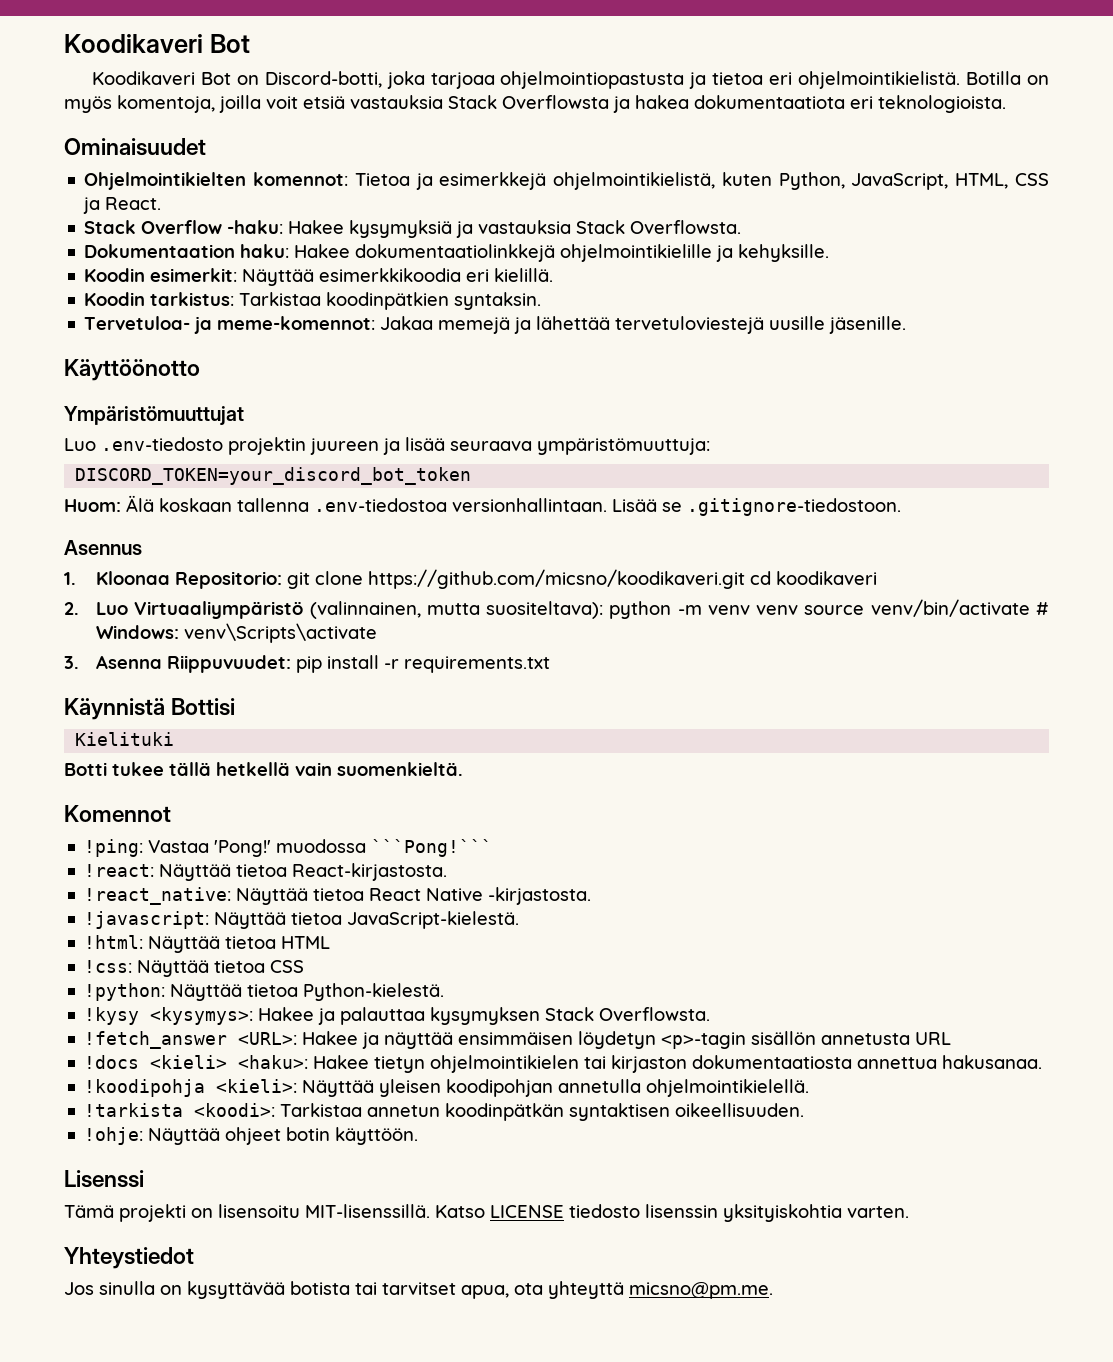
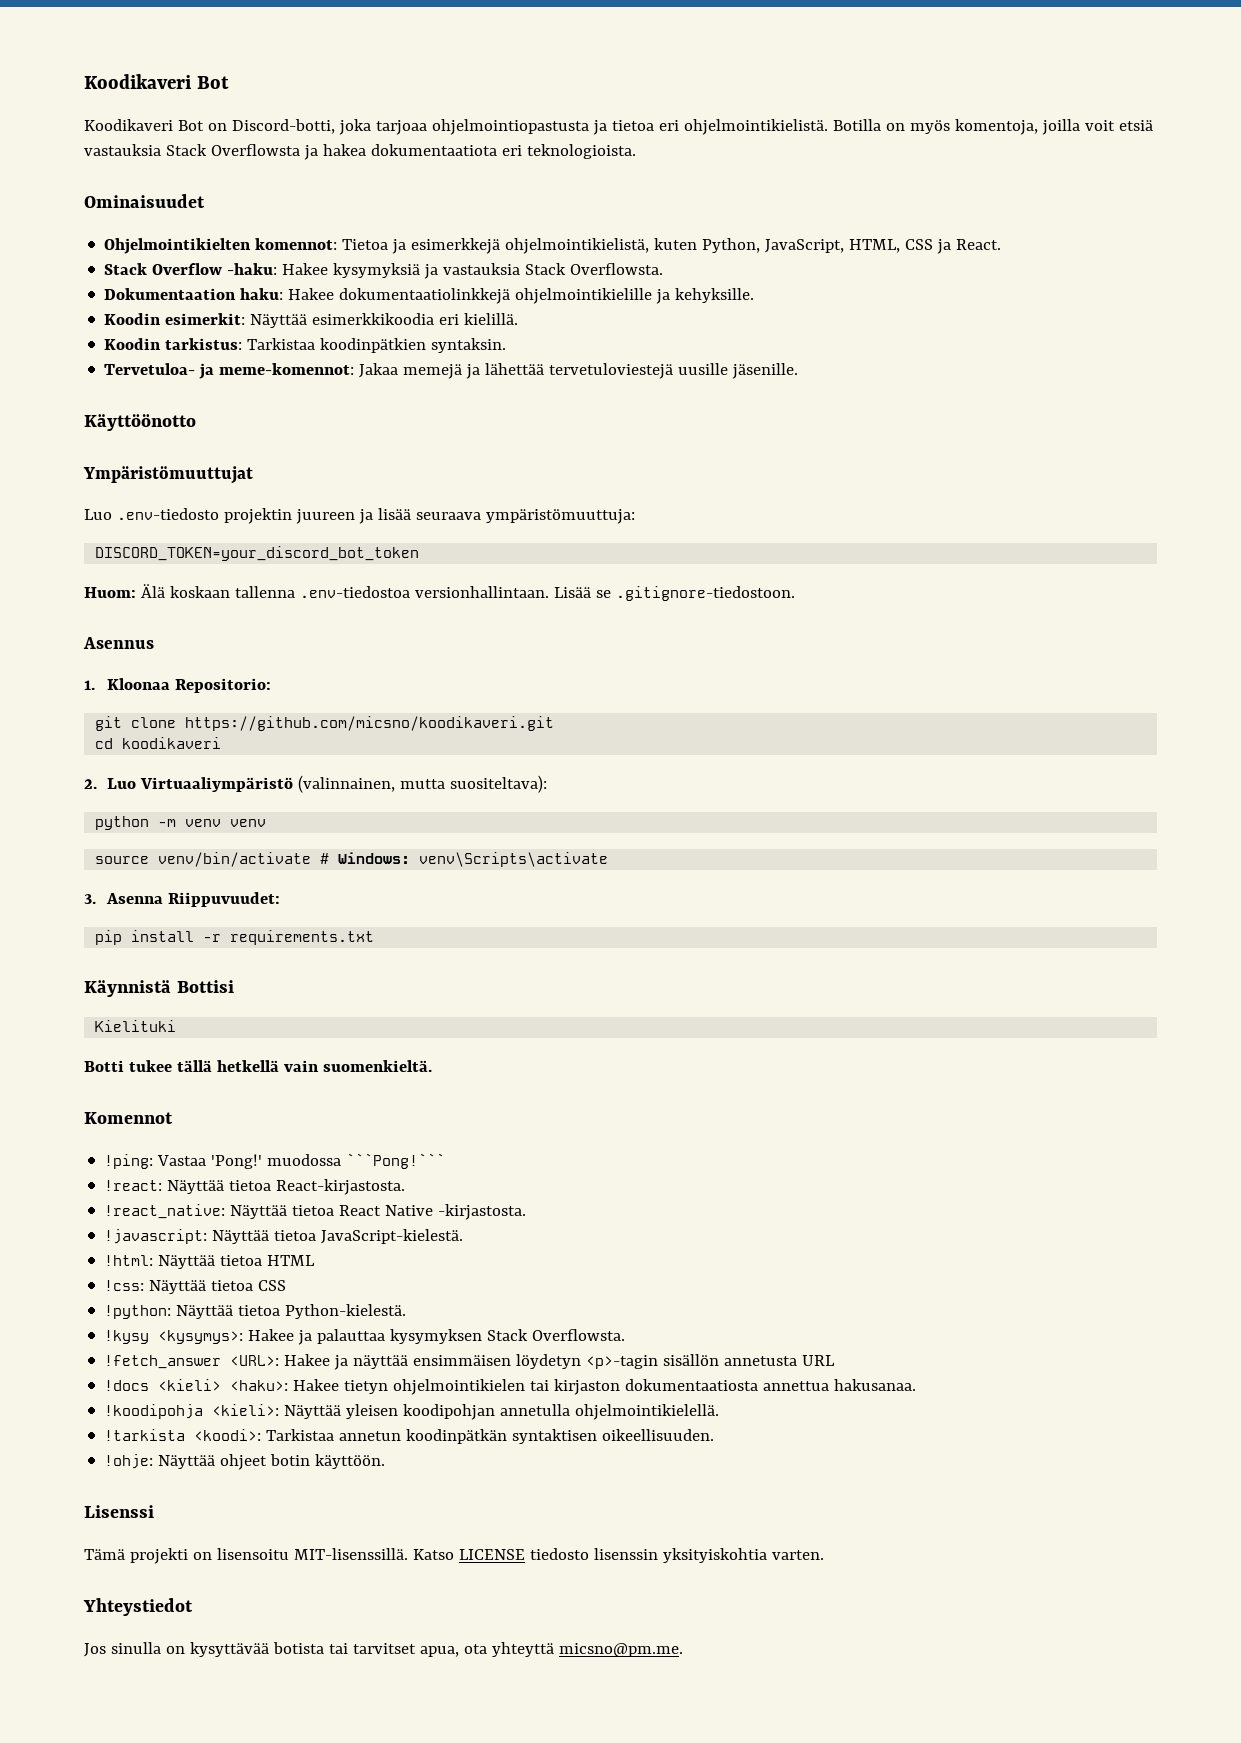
(283, 580) none -> (272, 685) //
(746, 579) none -> (555, 723) //
(604, 610) none -> (548, 784) //
(799, 610) none -> (267, 823) //
(292, 664) none -> (281, 899) //

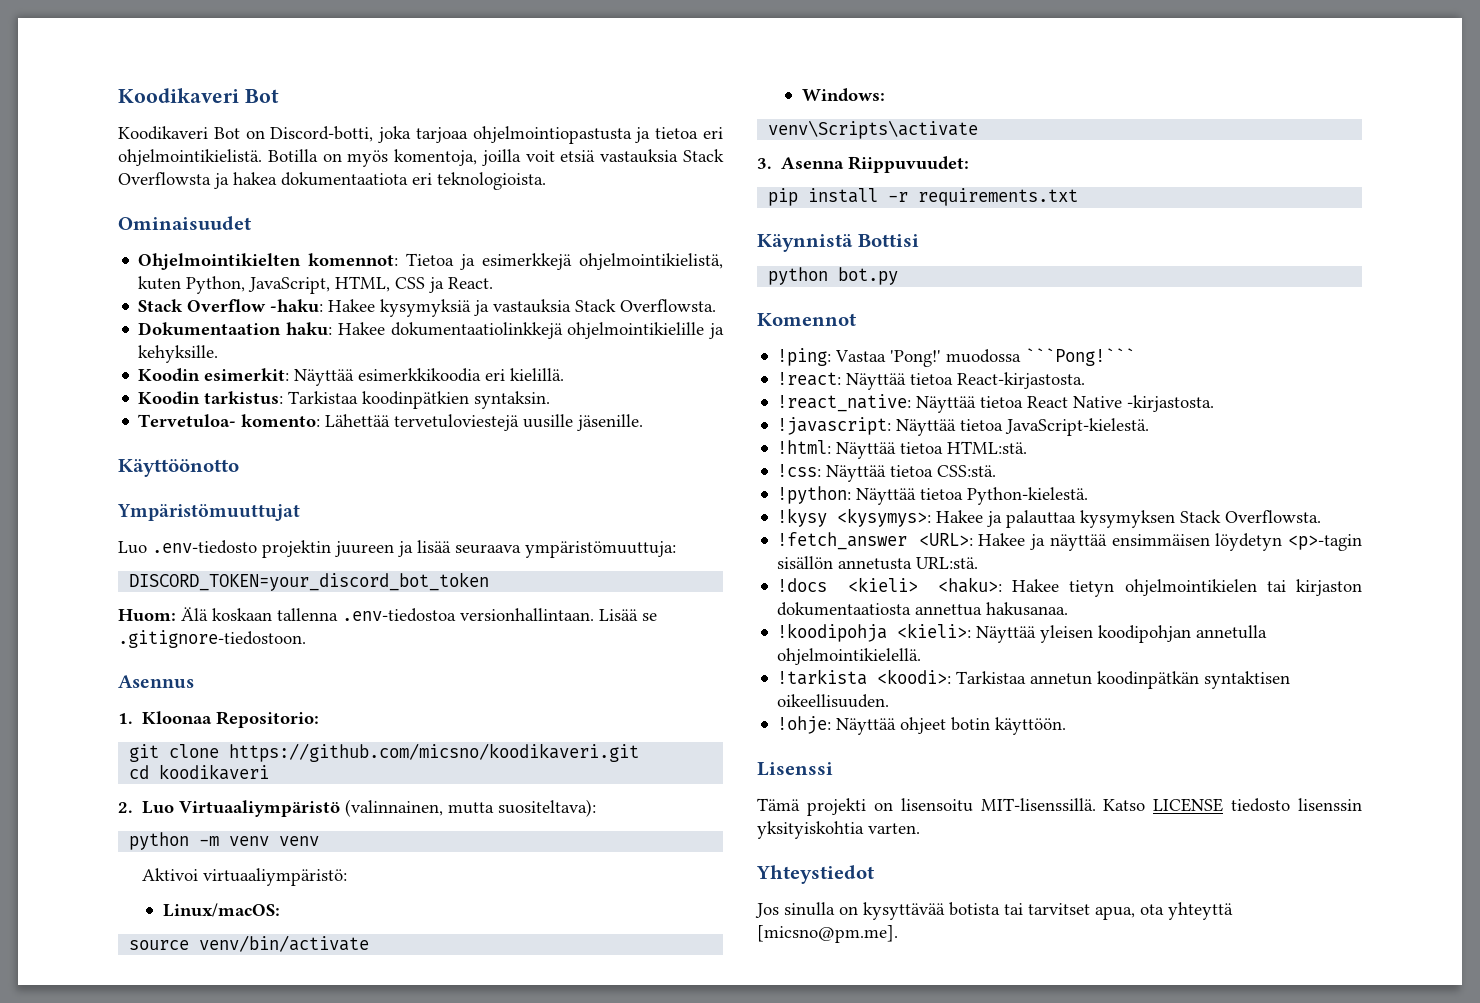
[199,363,545,379] ja meme-komennot: Jakaa memejä ja lähettää -> [241,414,391,427] komento: Lähettää
(267, 823) none -> [142,868,348,886] [162,903,280,917] // Aktivoi virtuaaliympäristö: // Linux/macOS:
[320,853,330,864] # -> (370, 943) //
(411, 858) none -> (885, 95) //
[95,1020,177,1032] [84,1060,432,1072] Kielituki // Botti tukee tällä hetkellä vain suomenkieltä. -> [768,267,899,285] python bot.py
[267,1255,316,1266] HTML -> [947,441,1028,454] HTML:stä.
[258,1280,287,1291] CSS -> [937,465,997,477] CSS:stä.
[802,1355,836,1366] URL -> [916,557,979,569] URL:stä.
[558,1643,683,1657] micsno@pm.me. -> [757,925,898,943] [micsno@pm.me].

